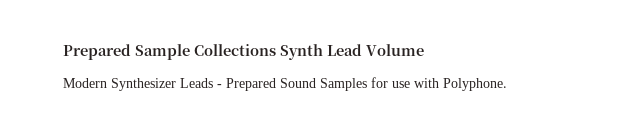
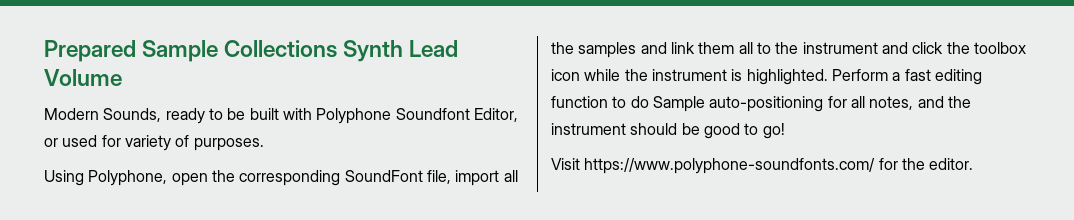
[111,77,507,91] Synthesizer Leads - Prepared Sound Samples for use with Polyphone. -> [103,108,518,124] [44,135,264,151] [44,170,518,186] [551,42,1026,58] [551,69,982,85] [551,96,971,112] [551,123,785,139] [551,158,974,174] Sounds, ready to be built with Polyphone Soundfont Editor, or used for variety of purposes. // Using Polyphone, open the corresponding SoundFont file, import all the samples and link them all to the instrument and click the toolbox icon while the instrument is highlighted. Perform a fast editing function to do Sample auto-positioning for all notes, and the instrument should be good to go! // Visit https://www.polyphone-soundfonts.com/ for the editor.

